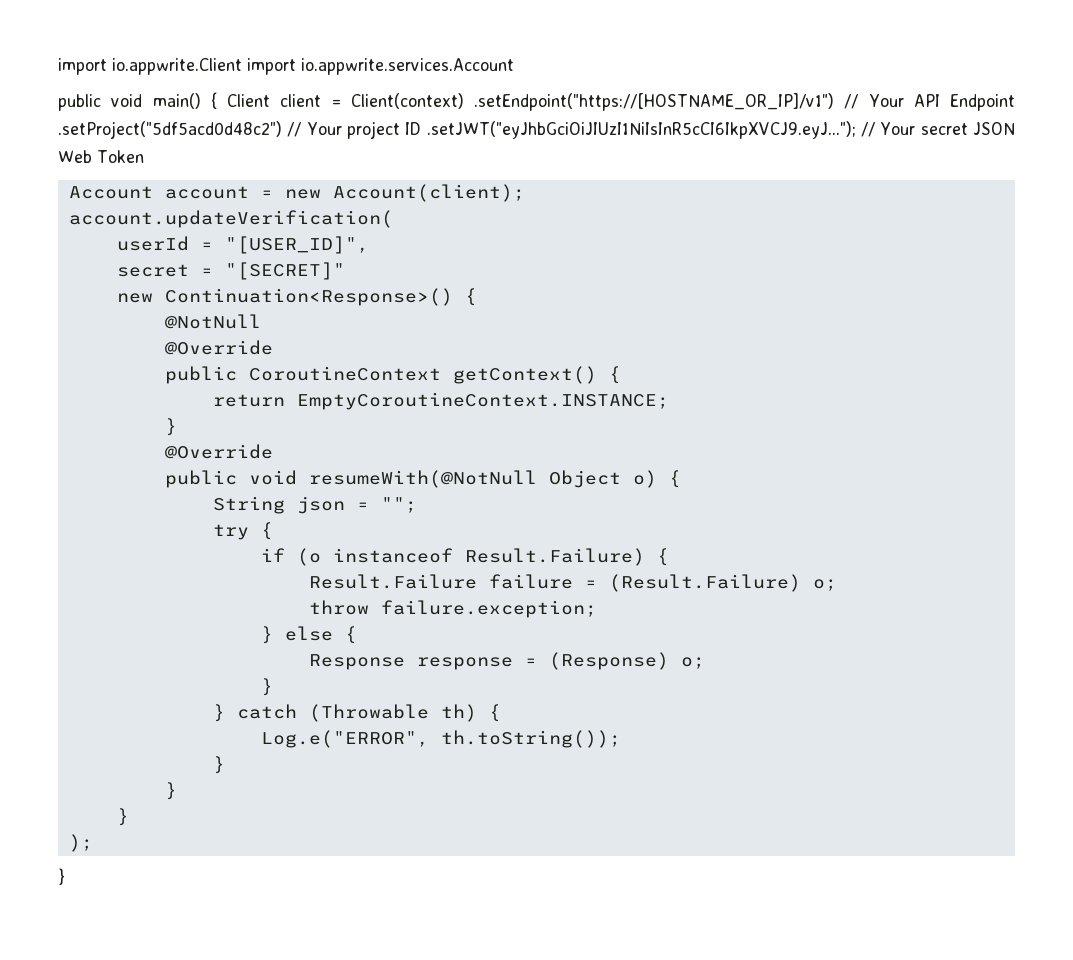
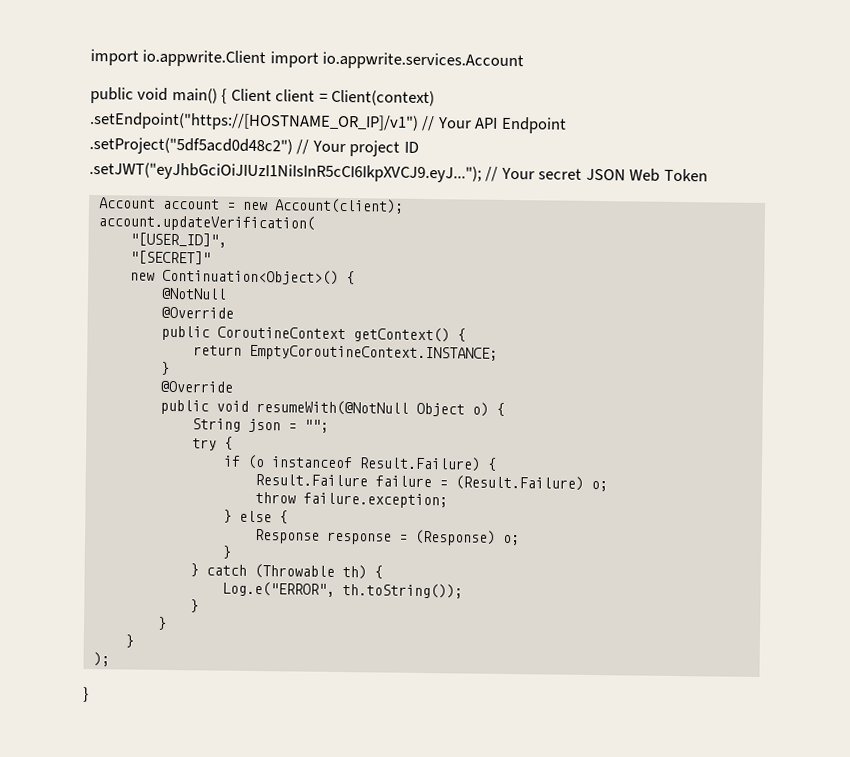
[116,236,213,251] userId = -> (315, 223) none
[116,264,213,277] secret = -> (227, 240) none
[164,288,453,306] Continuation<Response>() -> [161,268,339,285] Continuation<Object>()

